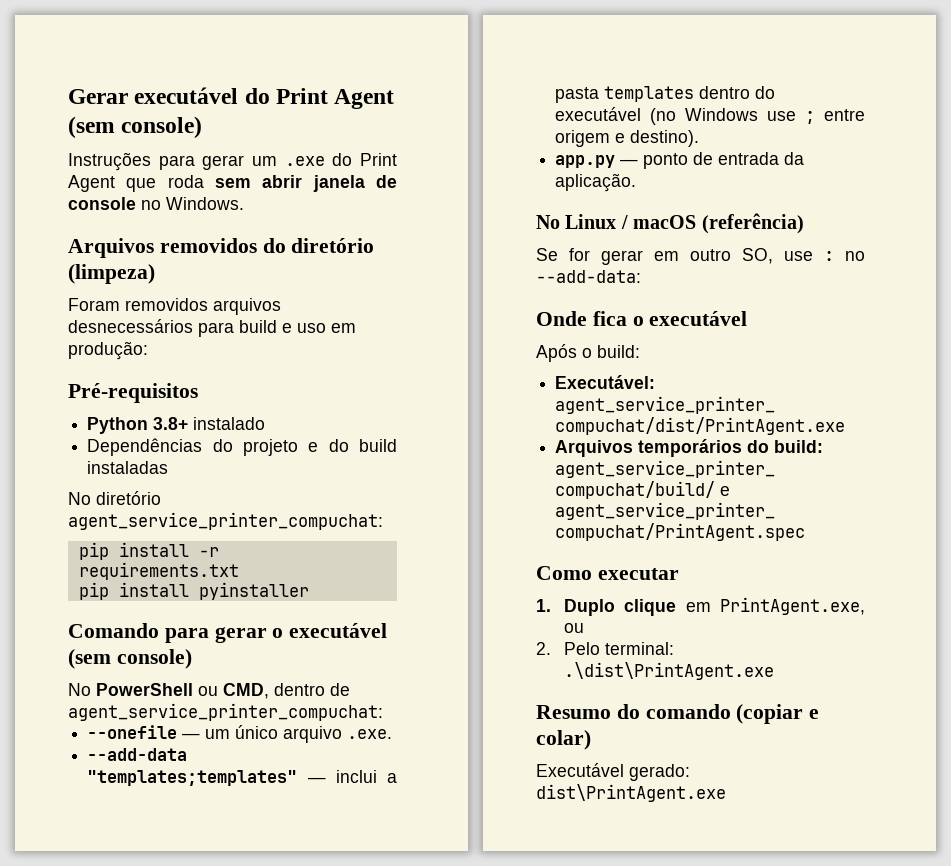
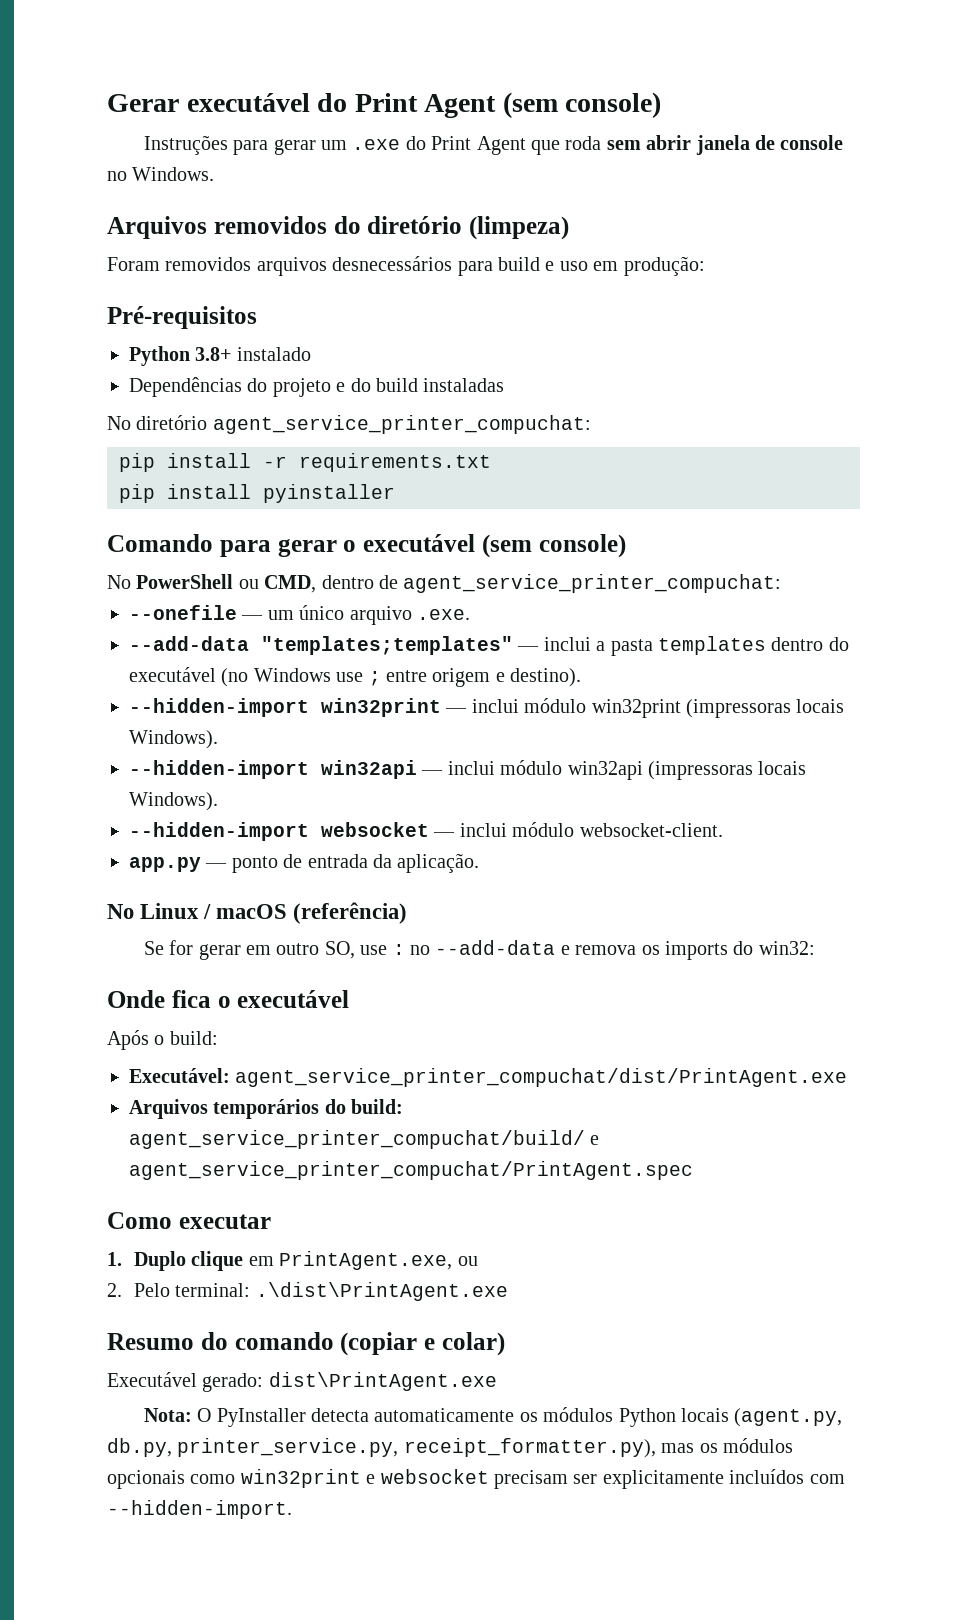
(700, 138) none -> [129,698,845,718] [129,730,218,749] [129,760,807,780] [129,792,218,811] [129,822,723,841] // --hidden-import win32print — inclui módulo win32print (impressoras locais Windows). // --hidden-import win32api — inclui módulo win32api (impressoras locais Windows). // --hidden-import websocket — inclui módulo websocket-client.
[536,270,641,283] --add-data: -> [435,940,815,960] --add-data e remova os imports do win32:
(726, 793) none -> [143,1407,843,1427] [107,1438,793,1458] [107,1469,845,1489] [107,1500,292,1519] // Nota: O PyInstaller detecta automaticamente os módulos Python locais (agent.py, db.py, printer_service.py, receipt_formatter.py), mas os módulos opcionais como win32print e websocket precisam ser explicitamente incluídos com --hidden-import.

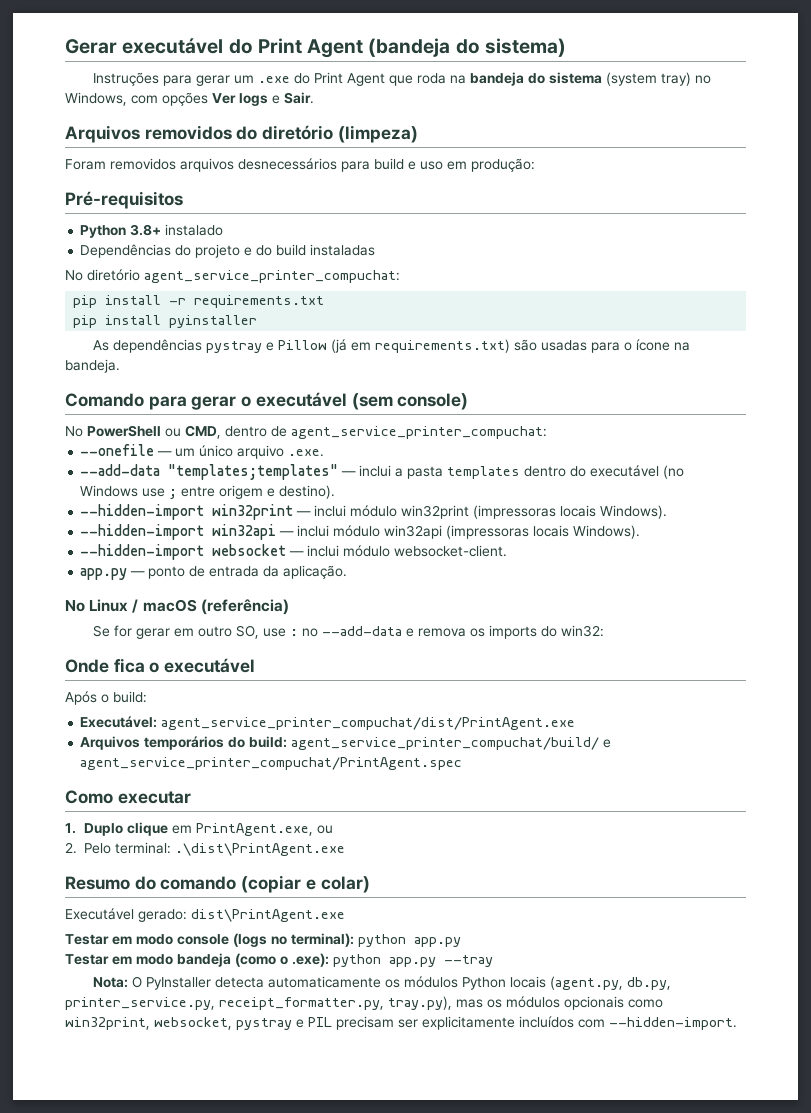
[502,92,662,118] (sem console) -> [368,38,566,57] (bandeja do sistema)
[606,135,844,155] [107,167,215,181] sem abrir janela de console no Windows. -> [449,72,711,86] [65,92,314,106] na bandeja do sistema (system tray) no Windows, com opções Ver logs e Sair.
(395, 493) none -> [92,339,690,353] [65,359,120,373] // As dependências pystray e Pillow (já em requirements.txt) são usadas para o ícone na bandeja.
(497, 1381) none -> [65,933,461,947] [65,953,493,967] // Testar em modo console (logs no terminal): python app.py // Testar em modo bandeja (como o .exe): python app.py --tray
[403,1438,656,1458] receipt_formatter.py), -> [219,996,452,1010] receipt_formatter.py, tray.py),
[240,1469,489,1488] win32print e websocket -> [65,1017,332,1030] win32print, websocket, pystray e PIL

